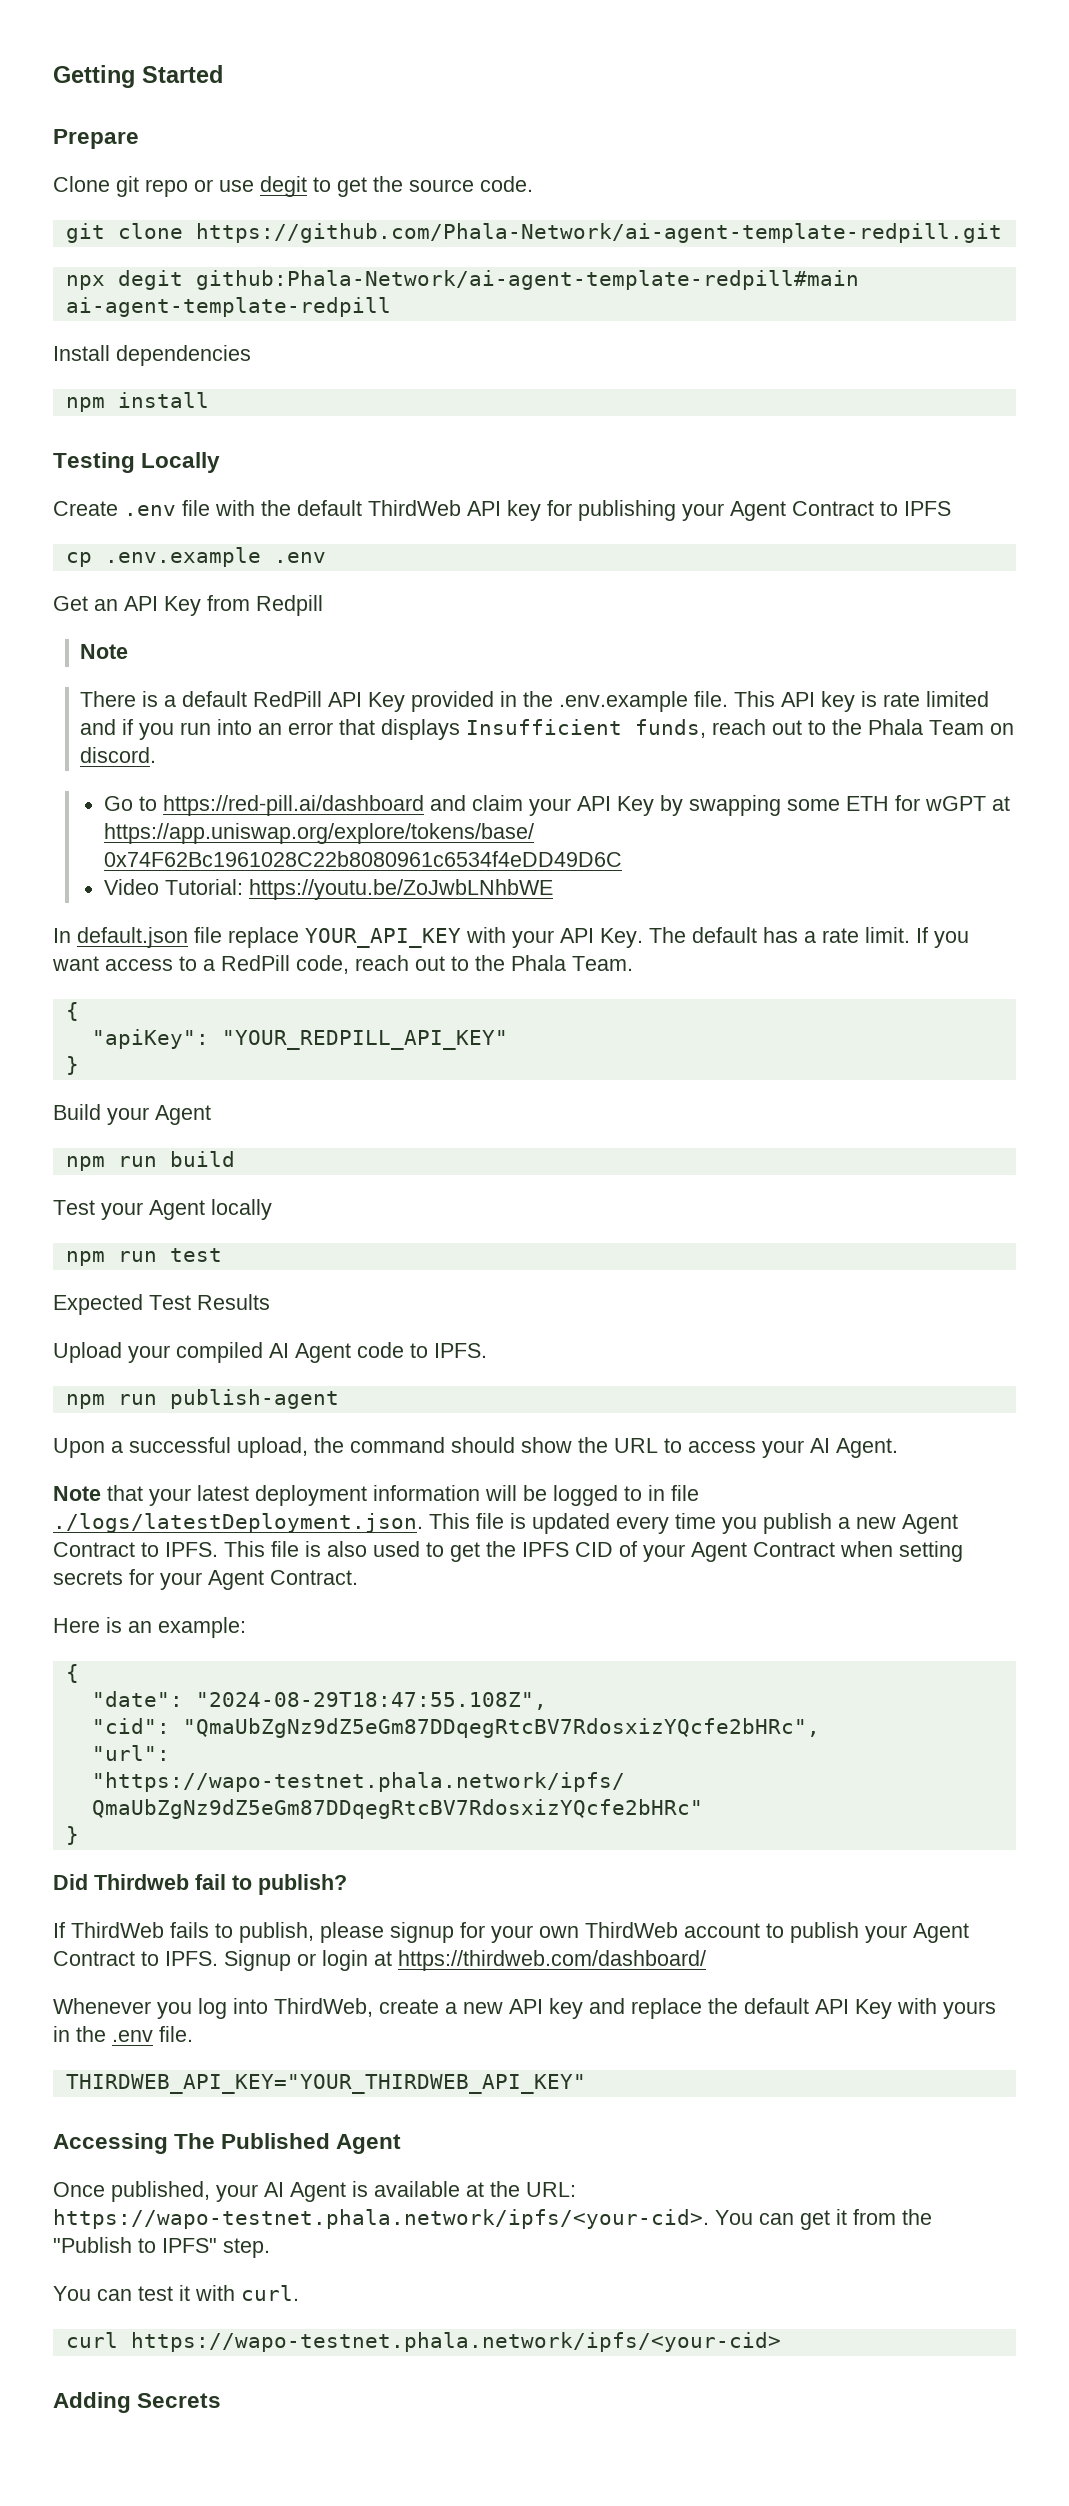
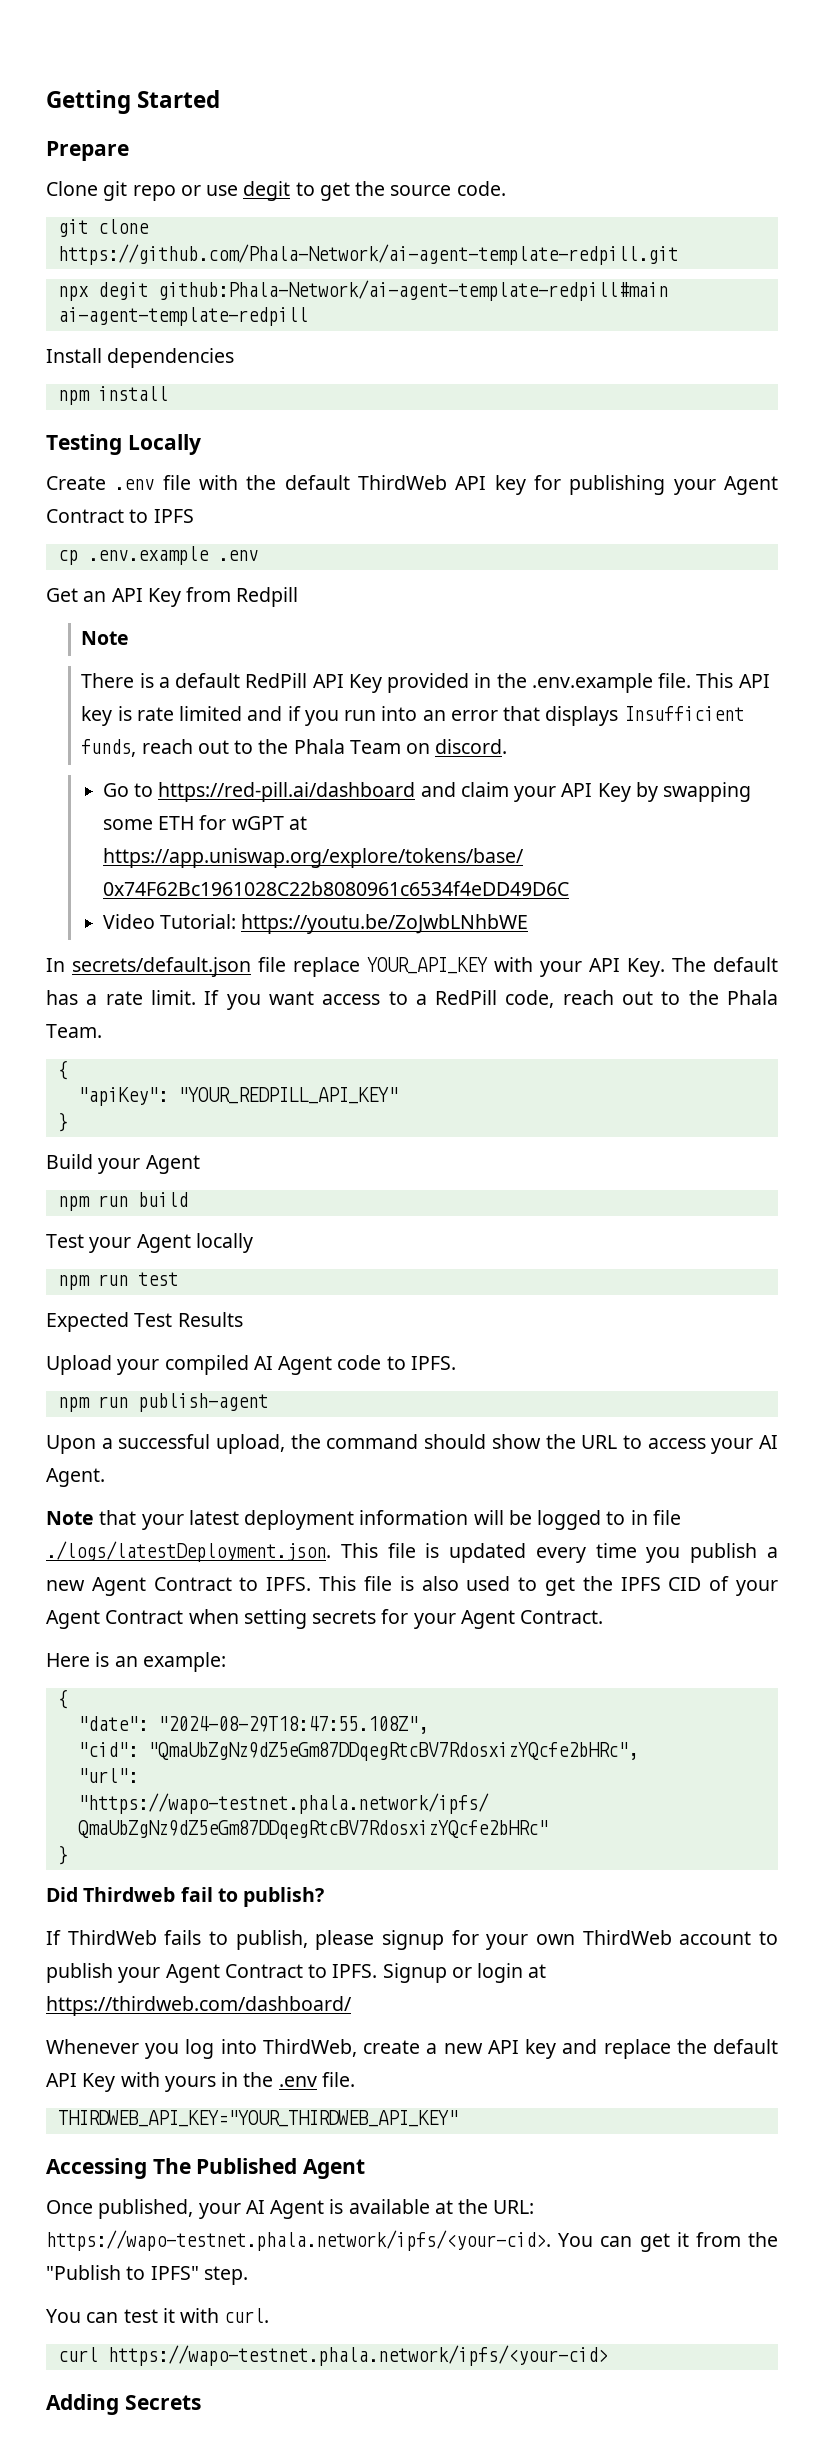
[77,927,188,948] default.json -> [72,957,251,977] secrets/default.json

